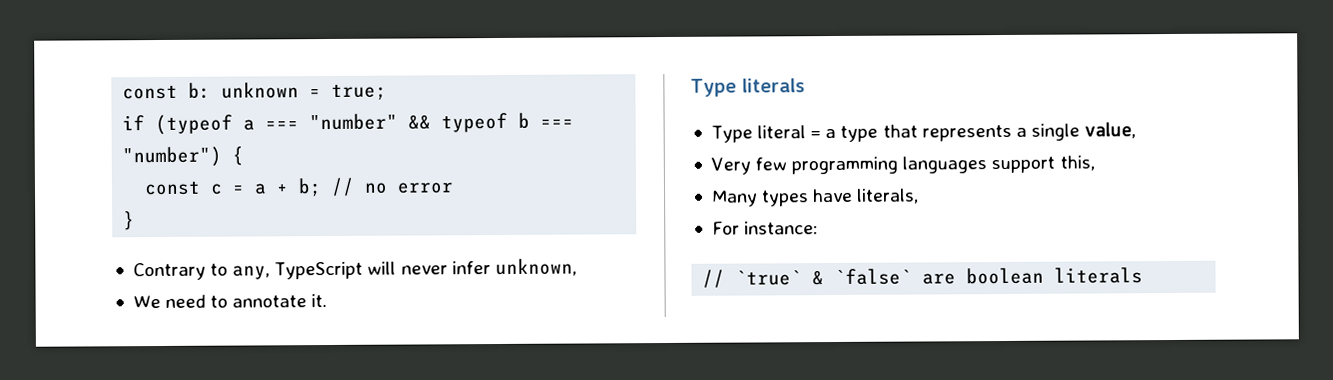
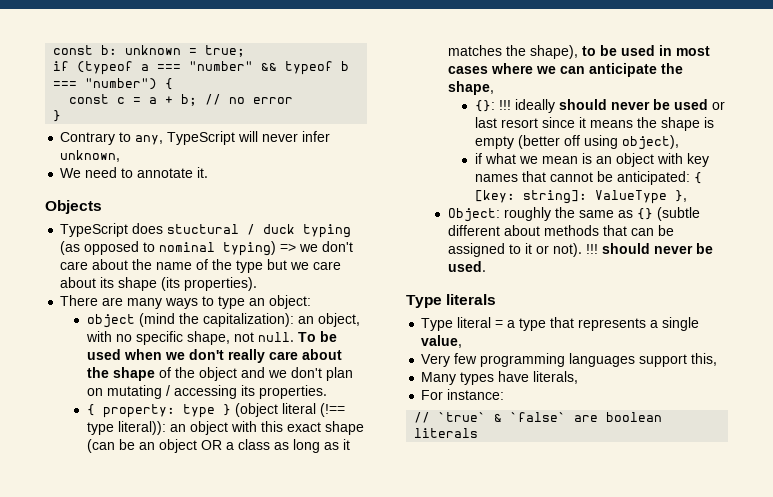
(328, 301) none -> [45,200,102,214] [60,223,352,238] [60,241,354,256] [60,259,342,273] [60,277,258,291] [60,295,312,309] [86,313,360,328] [85,331,337,345] [86,349,342,363] [86,367,353,381] [86,385,327,399] [86,403,345,418] [86,421,364,435] [86,439,350,453] [447,45,710,59] [447,63,683,77] [447,81,494,95] [474,99,725,113] [474,117,714,131] [474,135,679,150] [474,153,709,167] [474,171,702,185] [474,190,687,204] [447,207,700,222] [447,225,674,236] [447,243,713,257] [447,261,486,272] // Objects // TypeScript does stuctural / duck typing (as opposed to nominal typing) => we don't care about the name of the type but we care about its shape (its properties). // There are many ways to type an object: // object (mind the capitalization): an object, with no specific shape, not null. To be used when we don't really care about the shape of the object and we don't plan on mutating / accessing its properties. // { property: type } (object literal (!== type literal)): an object with this exact shape (can be an object OR a class as long as it matches the shape), to be used in most cases where we can anticipate the shape, // {}: !!! ideally should never be used or last resort since it means the shape is empty (better off using object), // if what we mean is an object with key names that cannot be anticipated: { [key: string]: ValueType }, // Object: roughly the same as {} (subtle different about methods that can be assigned to it or not). !!! should never be used.

